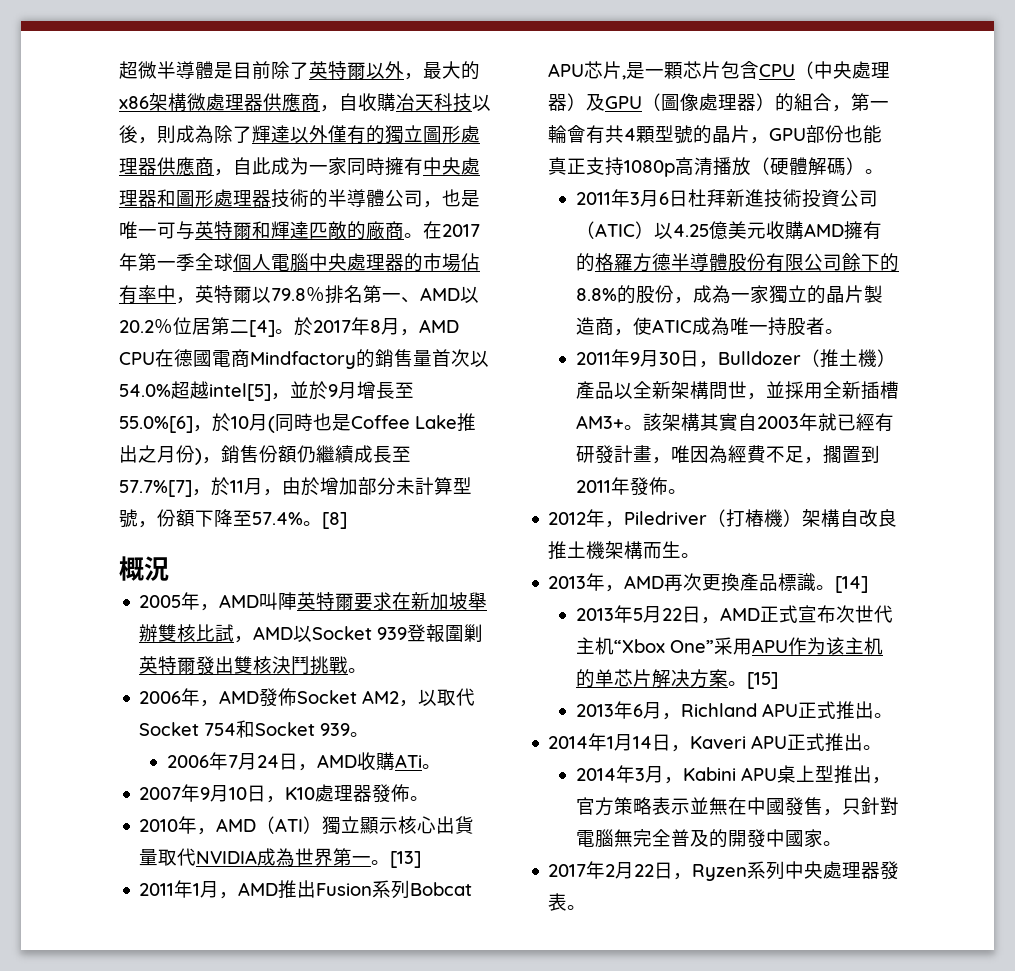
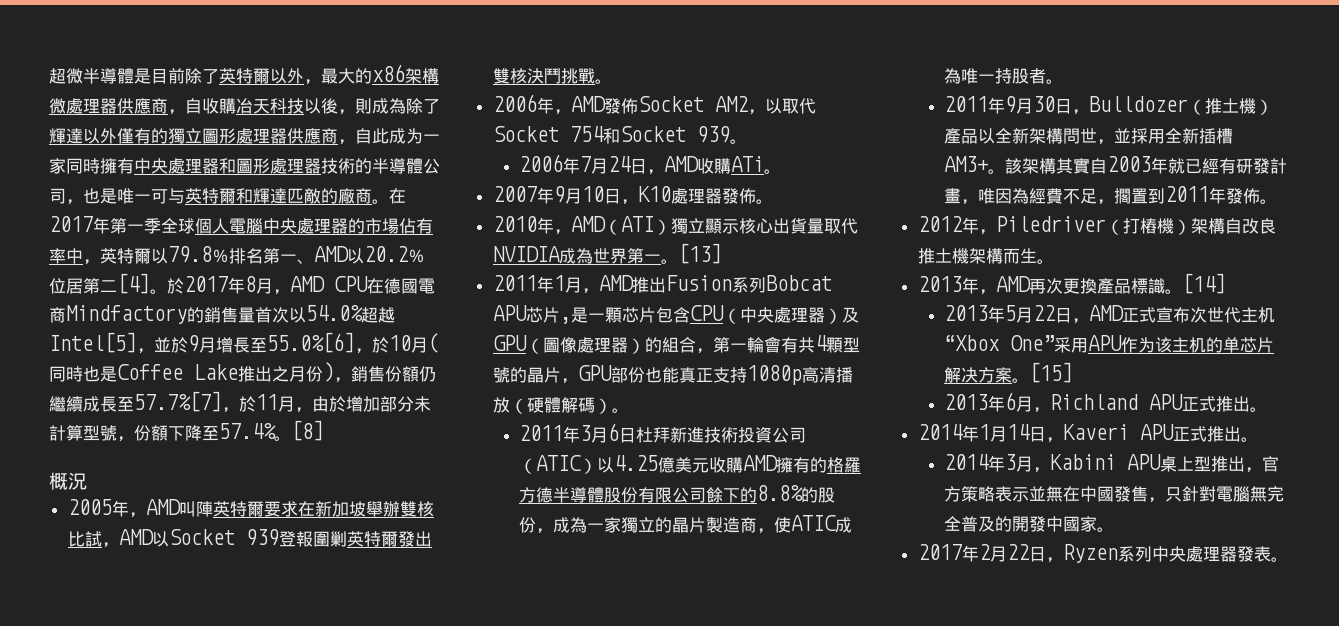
[209,383,271,401] intel[5] -> [49,332,137,353] Intel[5]

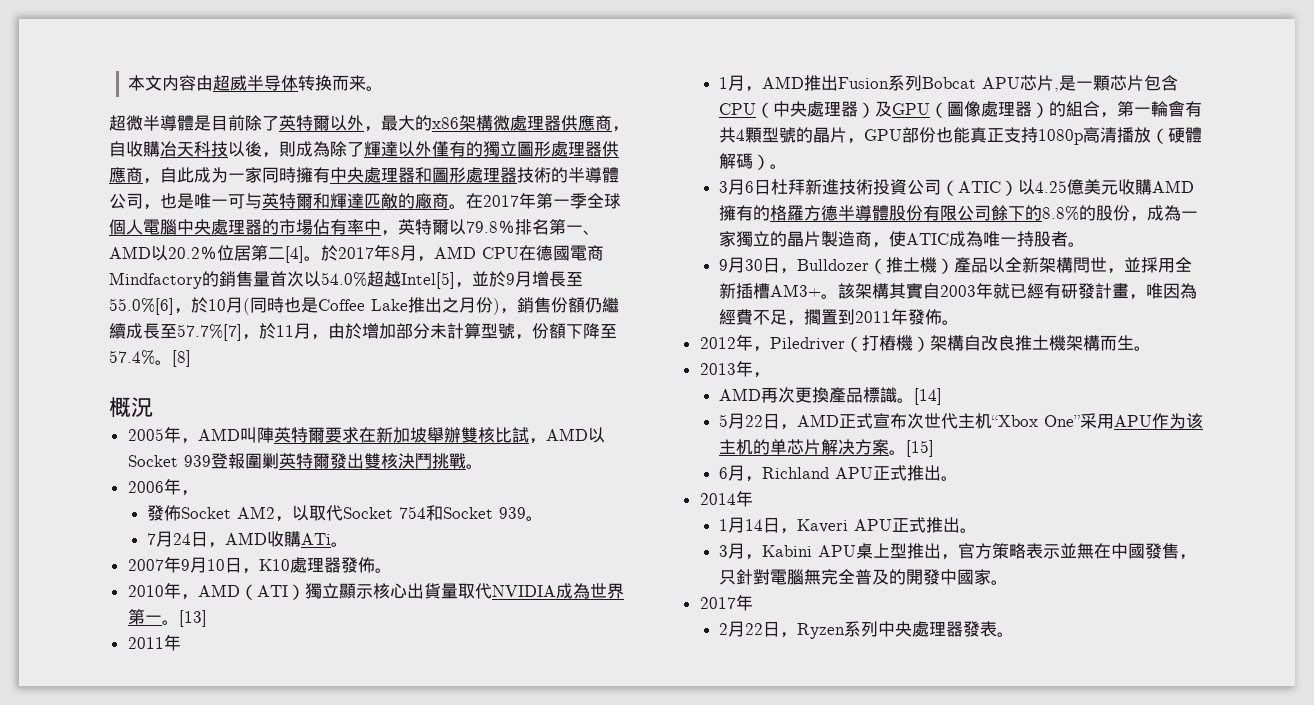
(49, 76) none -> [128,75,384,91] 本文内容由超威半导体转换而来。 //
[570,96,606,112] AMD -> (198, 493) //
[519,154,581,174] 2006年 -> (543, 518) none
(554, 284) none -> (181, 642) //
[519,425,581,443] 2011年 -> (787, 166) none
[944,96,1006,114] 2011年 -> (1085, 244) none
(996, 292) none -> (770, 375) //
[944,305,1006,323] 2013年 -> (942, 396) none
[944,394,1006,412] 2013年 -> (934, 448) none
(979, 433) none -> (753, 498) //
[944,454,1006,472] 2014年 -> (977, 530) none
(979, 553) none -> (753, 602) //

